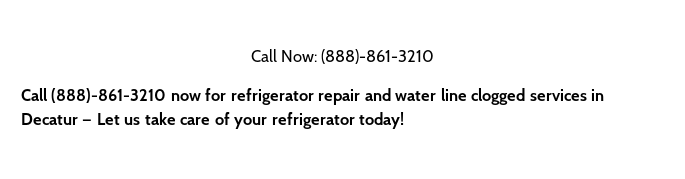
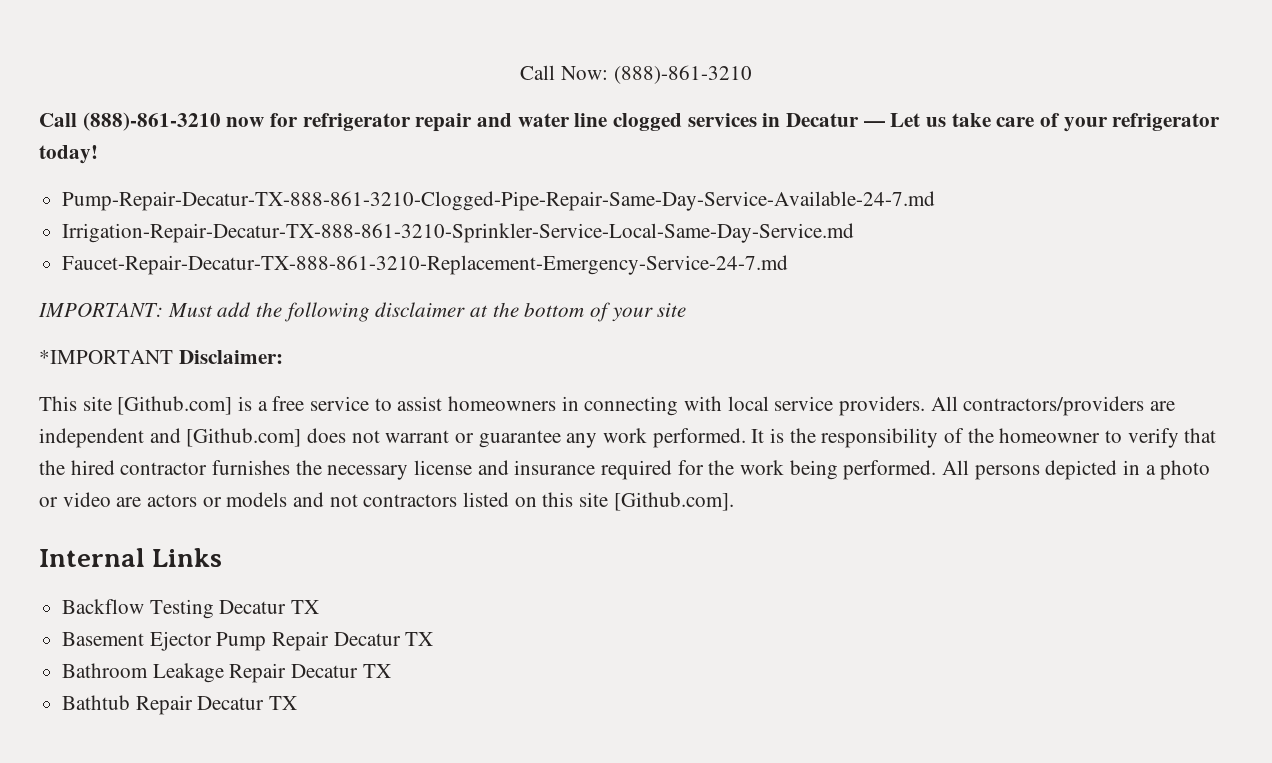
(405, 120) none -> [62,191,936,211] [62,223,855,243] [62,255,789,275] [38,302,687,322] [39,350,283,364] [39,396,1176,416] [39,428,1217,448] [39,460,1211,480] [39,492,734,511] [39,548,223,567] [62,599,320,619] [62,631,434,651] [62,663,391,683] [62,695,298,715] // Pump-Repair-Decatur-TX-888-861-3210-Clogged-Pipe-Repair-Same-Day-Service-Available-24-7.md // Irrigation-Repair-Decatur-TX-888-861-3210-Sprinkler-Service-Local-Same-Day-Service.md // Faucet-Repair-Decatur-TX-888-861-3210-Replacement-Emergency-Service-24-7.md // IMPORTANT: Must add the following disclaimer at the bottom of your site // *IMPORTANT Disclaimer: // This site [Github.com] is a free service to assist homeowners in connecting with local service providers. All contractors/providers are independent and [Github.com] does not warrant or guarantee any work performed. It is the responsibility of the homeowner to verify that the hired contractor furnishes the necessary license and insurance required for the work being performed. All persons depicted in a photo or video are actors or models and not contractors listed on this site [Github.com]. // Internal Links // Backflow Testing Decatur TX // Basement Ejector Pump Repair Decatur TX // Bathroom Leakage Repair Decatur TX // Bathtub Repair Decatur TX

